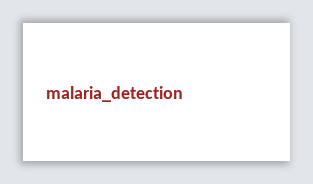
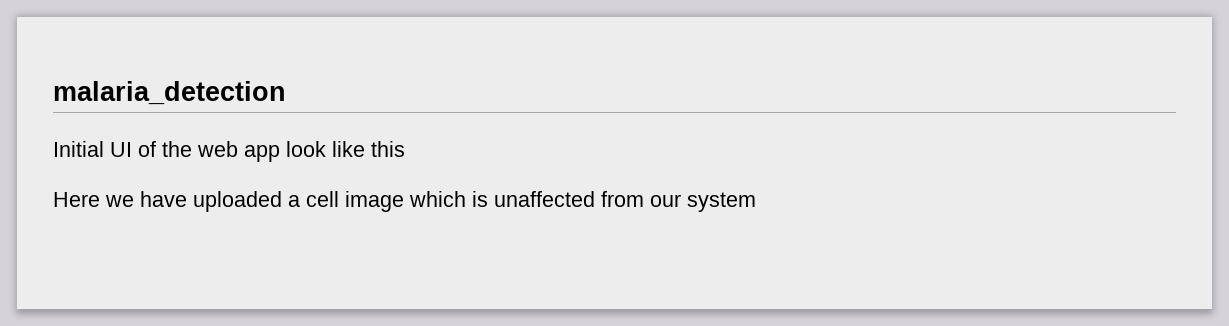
(183, 94) none -> [53,141,405,162] [53,191,756,212] // Initial UI of the web app look like this // Here we have uploaded a cell image which is unaffected from our system

